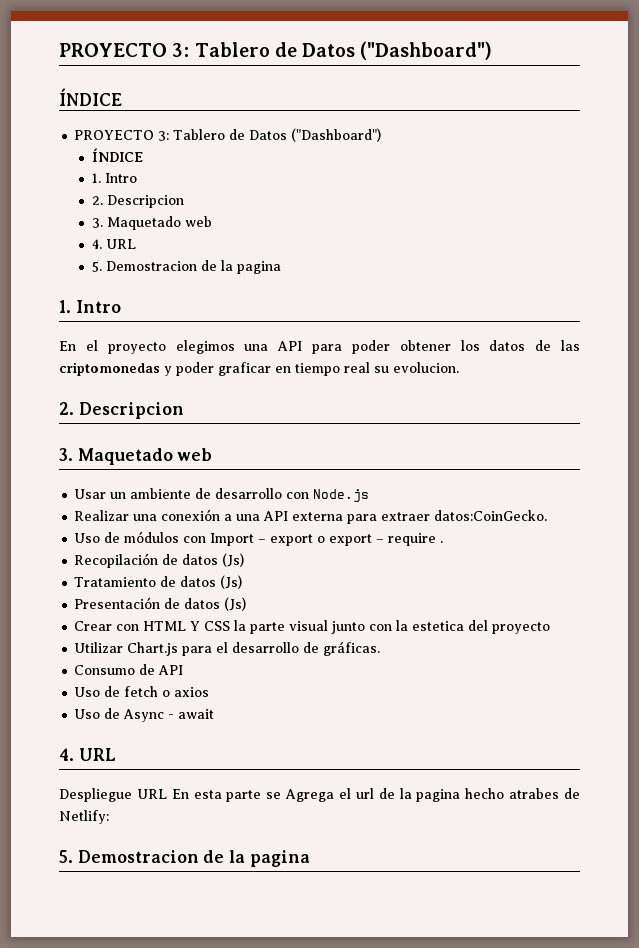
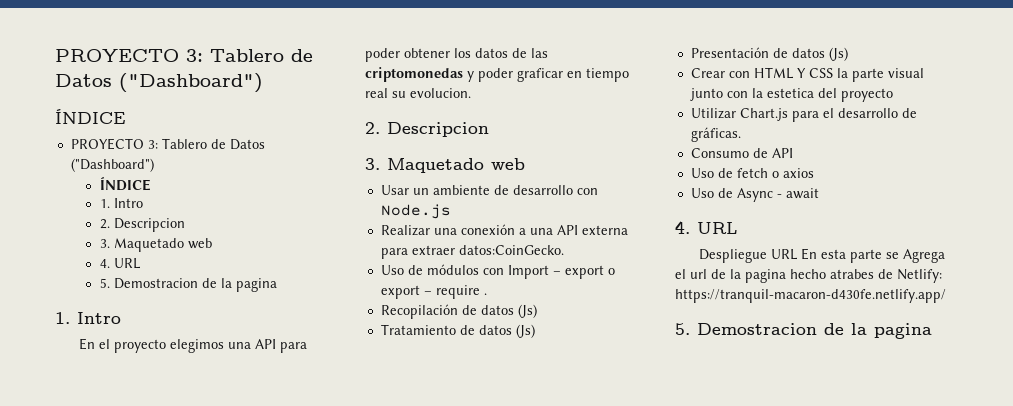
(109, 817) none -> [675,289,946,303] https://tranquil-macaron-d430fe.netlify.app/

